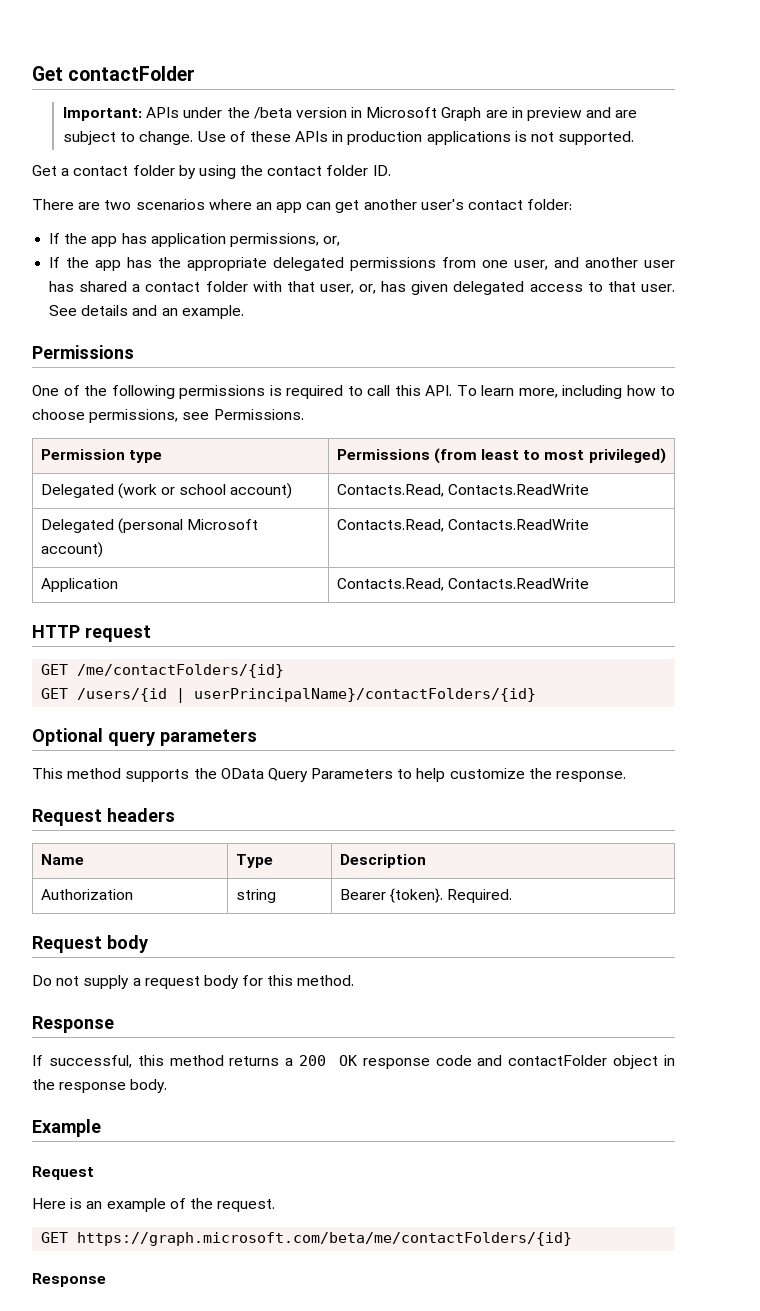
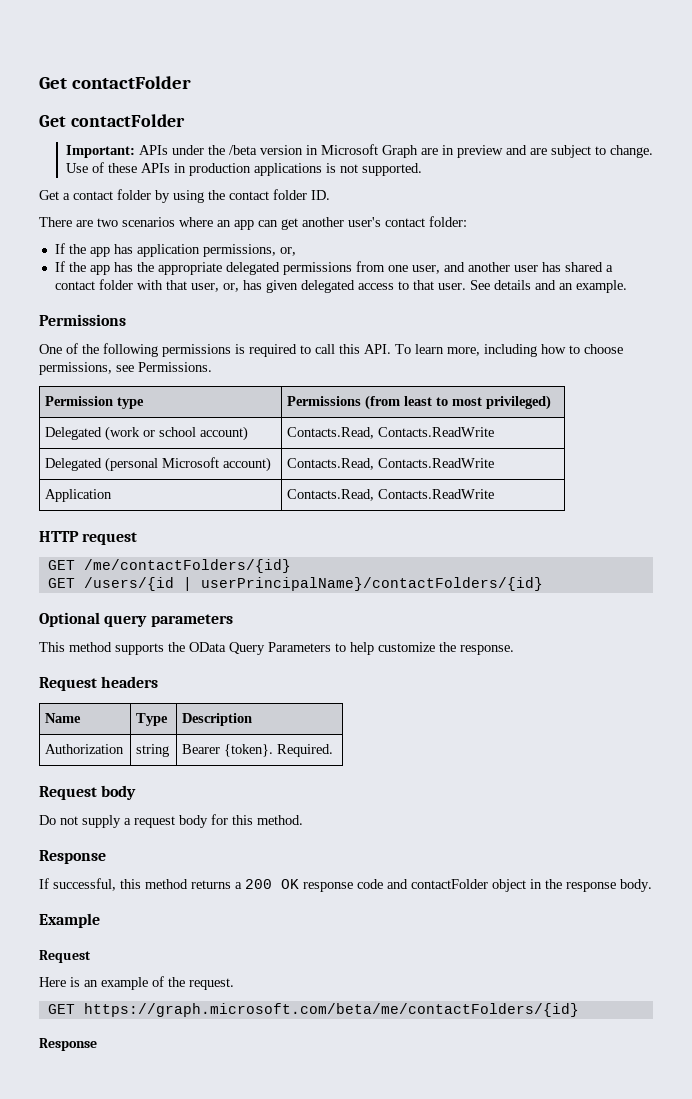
[32,66,196,81] Get contactFolder -> [39,76,192,89] [39,114,185,127] Get contactFolder // Get contactFolder

